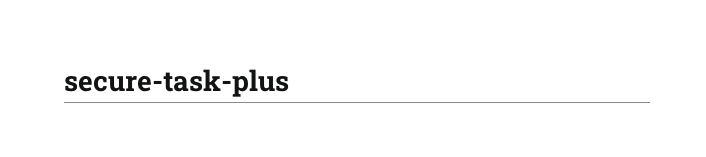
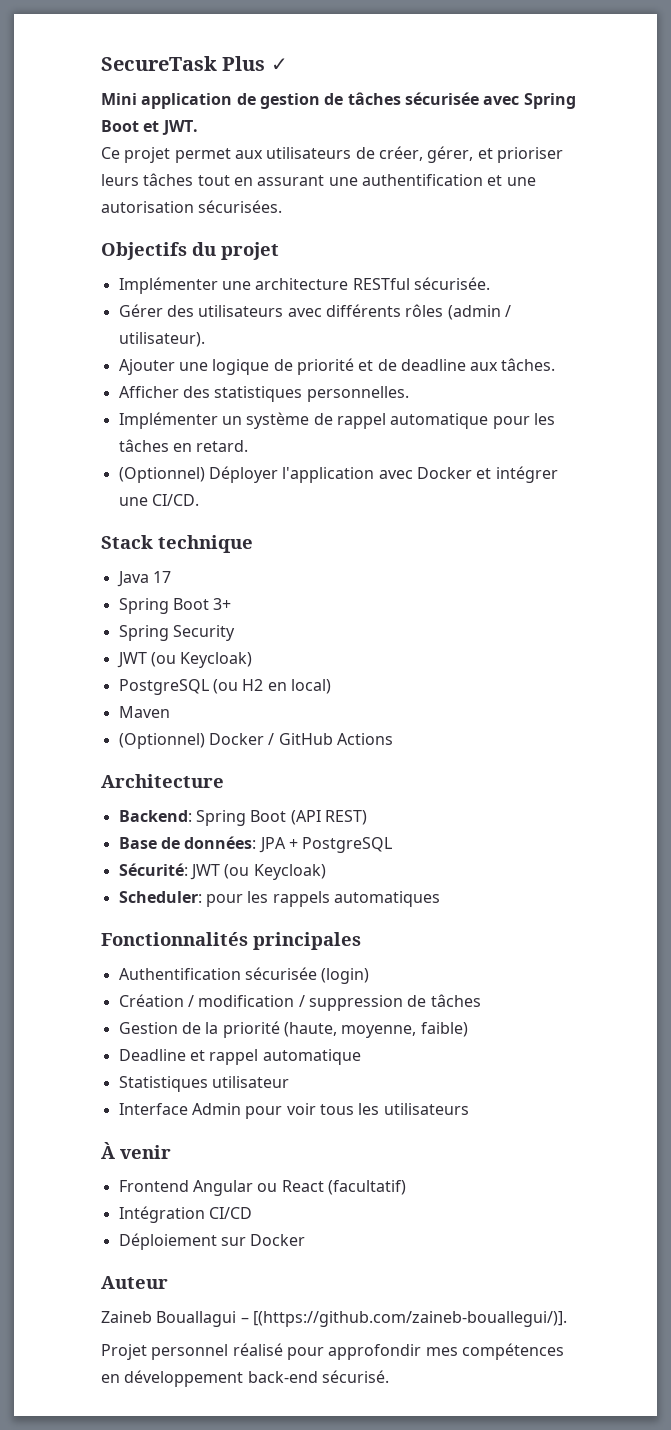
[64,69,289,97] secure-task-plus -> [101,56,288,71] [101,92,576,109] [101,120,198,135] [101,146,563,163] [101,173,536,186] [101,200,283,213] [101,242,279,260] [118,277,490,294] [118,304,511,320] [118,332,205,347] [118,358,556,375] [118,386,409,402] [118,412,555,429] [118,439,249,452] [118,466,558,483] [118,494,199,506] [101,535,253,553] [116,571,171,587] [118,598,232,614] [118,625,235,641] [116,652,253,668] [118,679,331,695] [118,706,170,718] [118,733,393,749] [101,774,224,788] [118,810,367,826] [118,836,393,853] [118,863,326,880] [118,891,440,907] [101,932,361,950] [118,967,370,984] [118,994,481,1011] [118,1021,468,1038] [118,1049,361,1065] [118,1076,289,1092] [118,1103,469,1119] [101,1142,171,1159] [118,1180,406,1196] [118,1206,252,1223] [118,1233,306,1250] [101,1276,168,1289] [101,1311,567,1327] [101,1343,564,1360] [101,1370,389,1387] SecureTask Plus ✓ // Mini application de gestion de tâches sécurisée avec Spring Boot et JWT. // Ce projet permet aux utilisateurs de créer, gérer, et prioriser leurs tâches tout en assurant une authentification et une autorisation sécurisées. // Objectifs du projet // Implémenter une architecture RESTful sécurisée. // Gérer des utilisateurs avec différents rôles (admin / utilisateur). // Ajouter une logique de priorité et de deadline aux tâches. // Afficher des statistiques personnelles. // Implémenter un système de rappel automatique pour les tâches en retard. // (Optionnel) Déployer l'application avec Docker et intégrer une CI/CD. // Stack technique // Java 17 // Spring Boot 3+ // Spring Security // JWT (ou Keycloak) // PostgreSQL (ou H2 en local) // Maven // (Optionnel) Docker / GitHub Actions // Architecture // Backend: Spring Boot (API REST) // Base de données: JPA + PostgreSQL // Sécurité: JWT (ou Keycloak) // Scheduler: pour les rappels automatiques // Fonctionnalités principales // Authentification sécurisée (login) // Création / modification / suppression de tâches // Gestion de la priorité (haute, moyenne, faible) // Deadline et rappel automatique // Statistiques utilisateur // Interface Admin pour voir tous les utilisateurs // À venir // Frontend Angular ou React (facultatif) // Intégration CI/CD // Déploiement sur Docker // Auteur // Zaineb Bouallagui – [(https://github.com/zaineb-bouallegui/)]. // Projet personnel réalisé pour approfondir mes compétences en développement back-end sécurisé.

